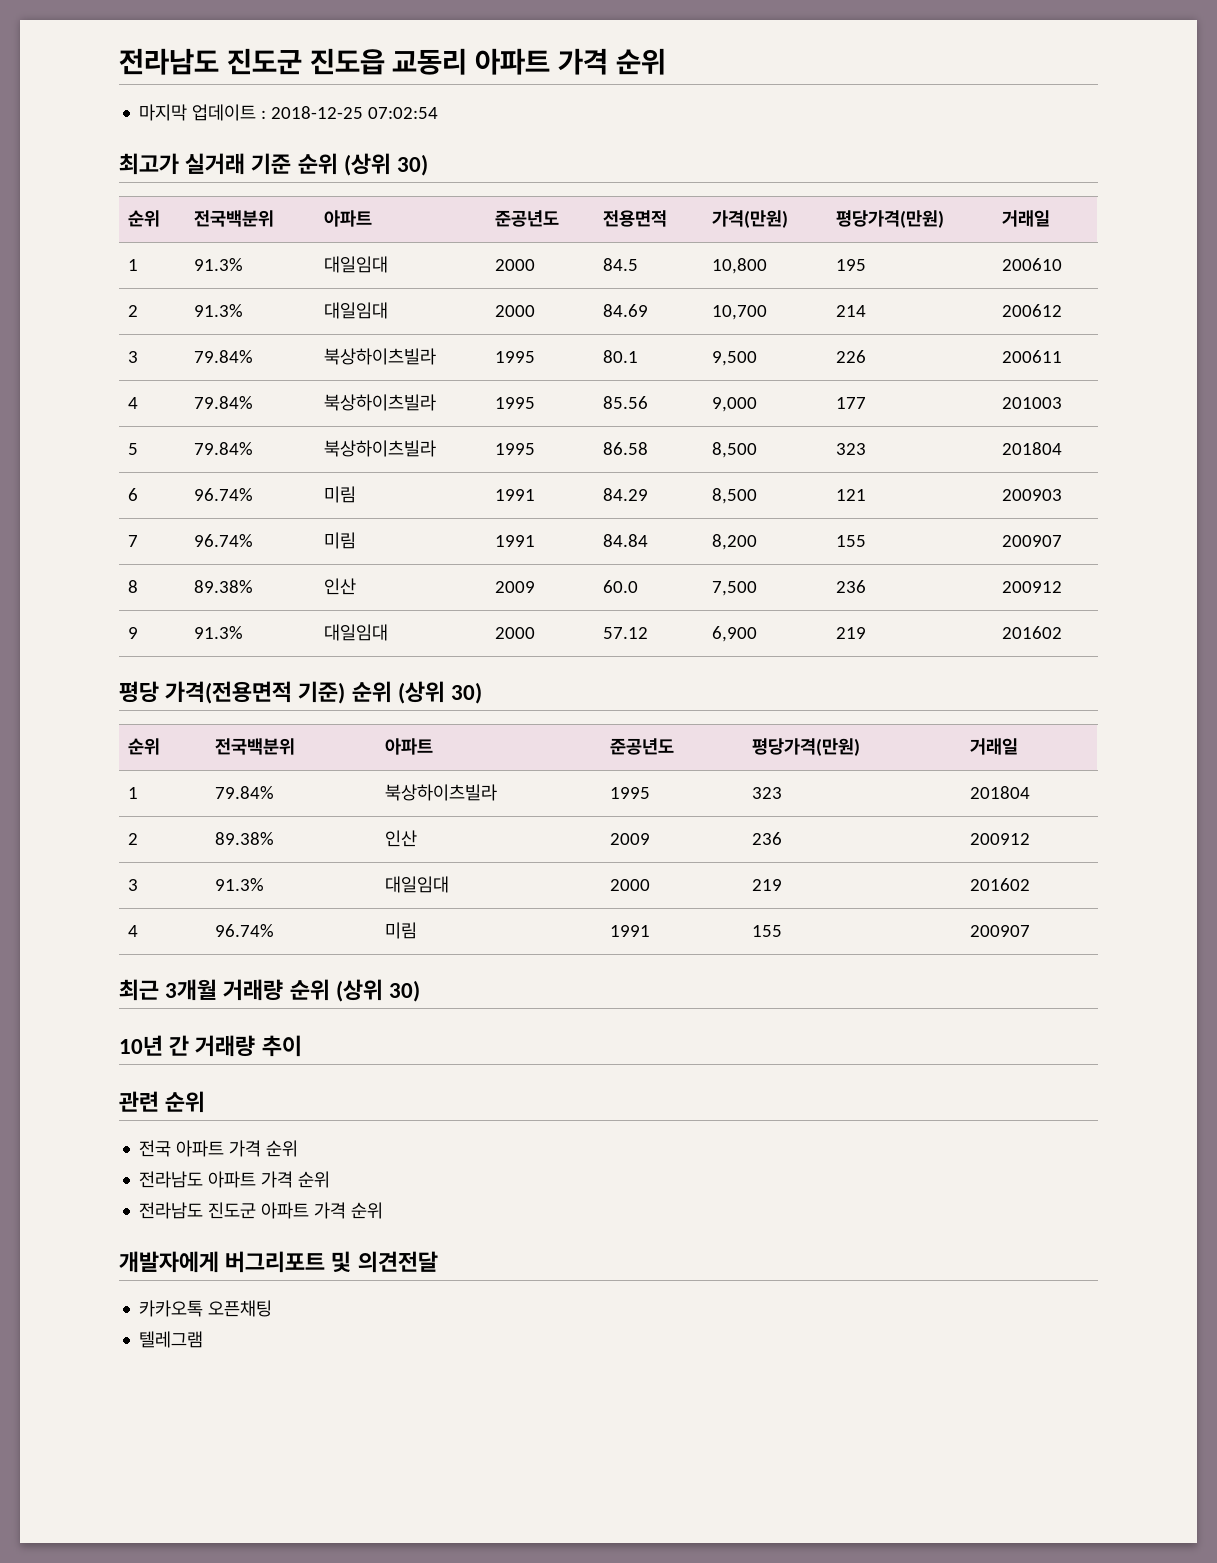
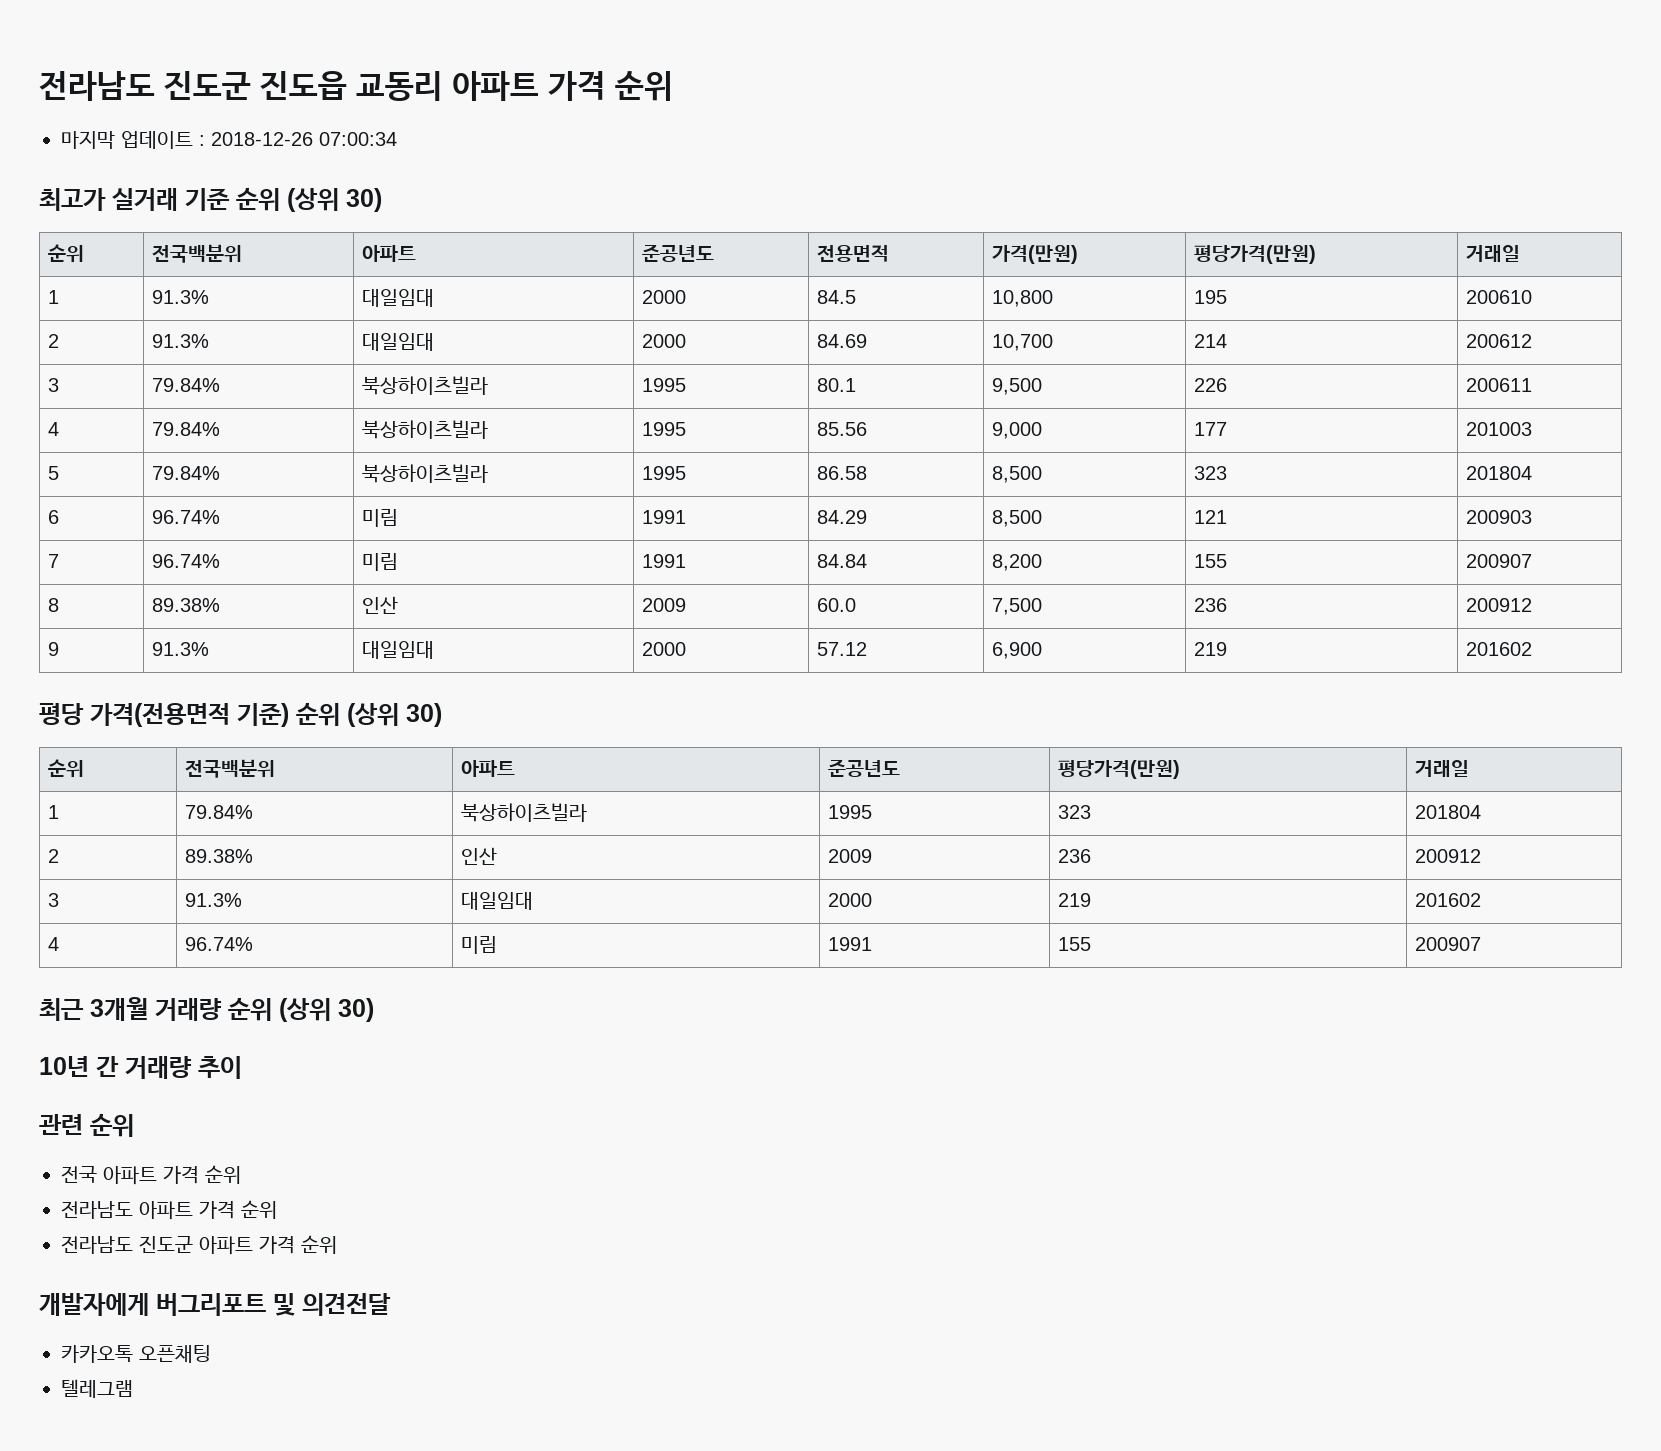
[271,106,439,119] 2018-12-25 07:02:54 -> [211,132,397,146] 2018-12-26 07:00:34

